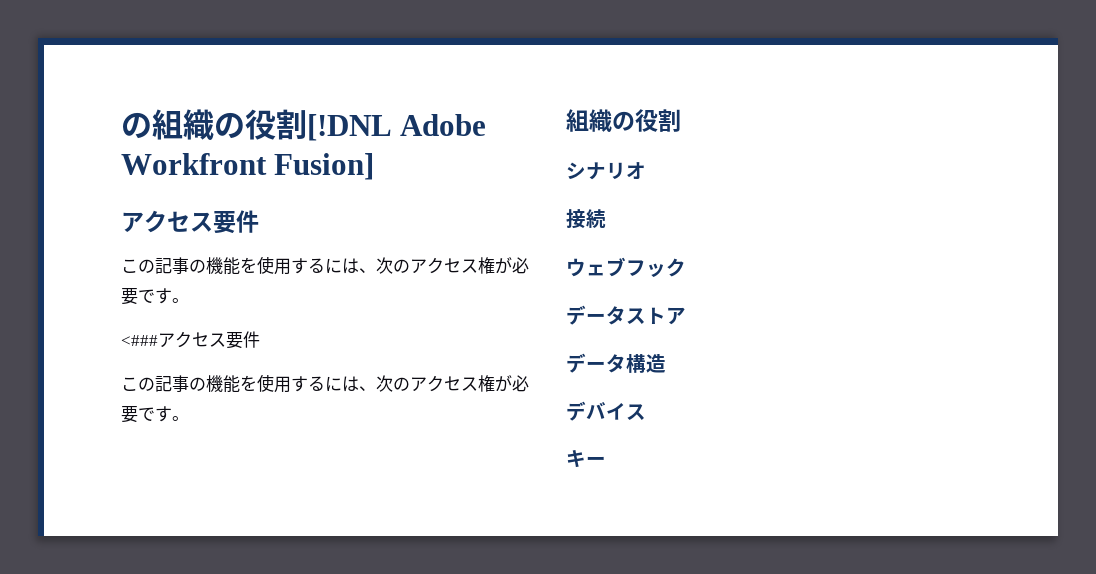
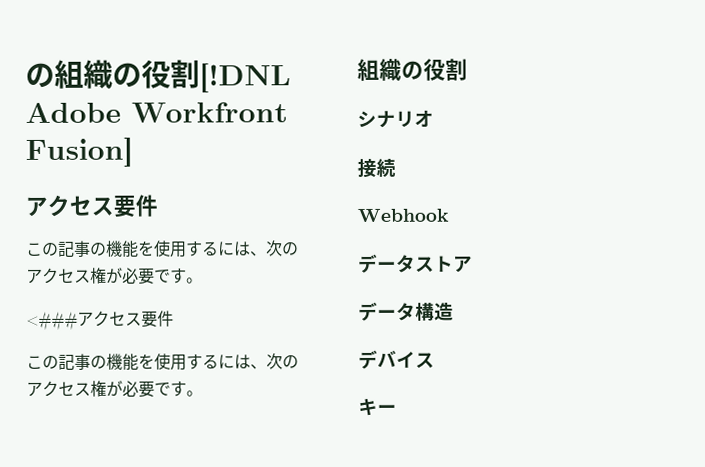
[566,257,686,277] ウェブフック -> [357,208,449,222] Webhook

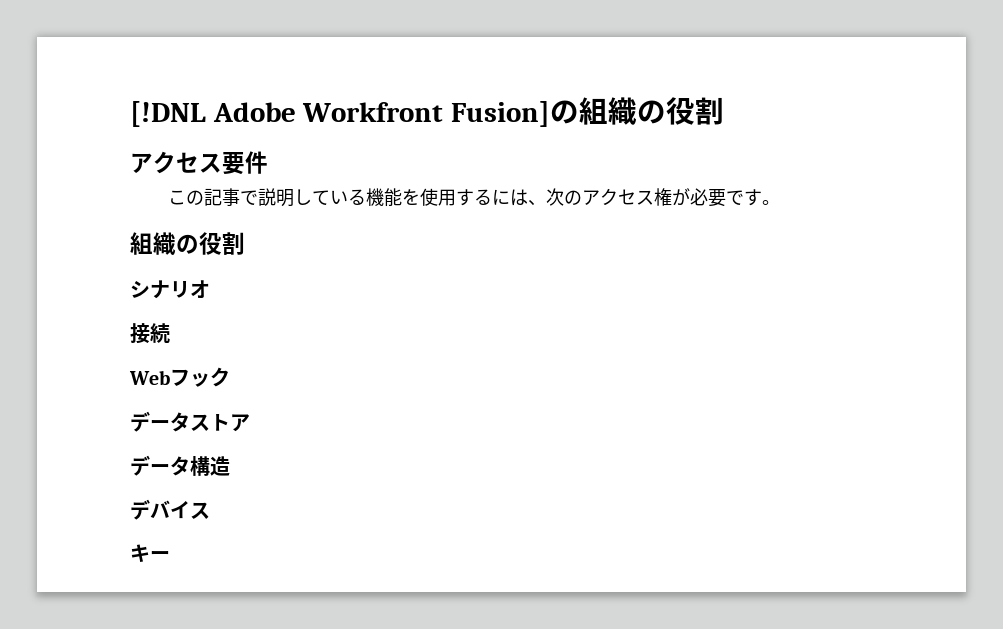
(25, 75) none -> [130,101,551,127] [!DNL Adobe Workfront Fusion]
[199,63,291,93] [25,102,288,123] [25,137,133,167] [25,194,158,218] [26,240,299,258] [26,267,203,285] [26,310,174,331] [26,353,107,370] [!DNL Adobe Workfront Fusion] // アクセス要件 // この記事の機能を使用するには、次のアクセス権が必要です。 // <###アクセス要件 // この記事の -> [130,151,268,175] [167,188,366,207] // アクセス要件 // この記事で説明している
[357,208,449,222] Webhook -> [129,367,230,387] Webフック

